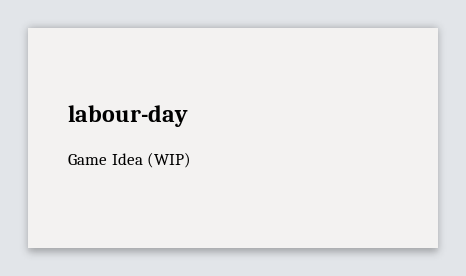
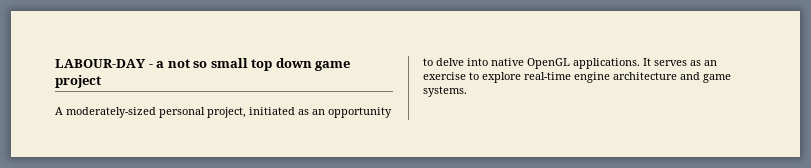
[68,105,188,127] [68,152,192,168] labour-day // Game Idea (WIP) -> [55,58,351,71] [55,75,101,88] [55,107,392,118] [423,58,717,69] [423,72,731,83] [423,86,467,97] LABOUR-DAY - a not so small top down game project // A moderately-sized personal project, initiated as an opportunity to delve into native OpenGL applications. It serves as an exercise to explore real-time engine architecture and game systems.

